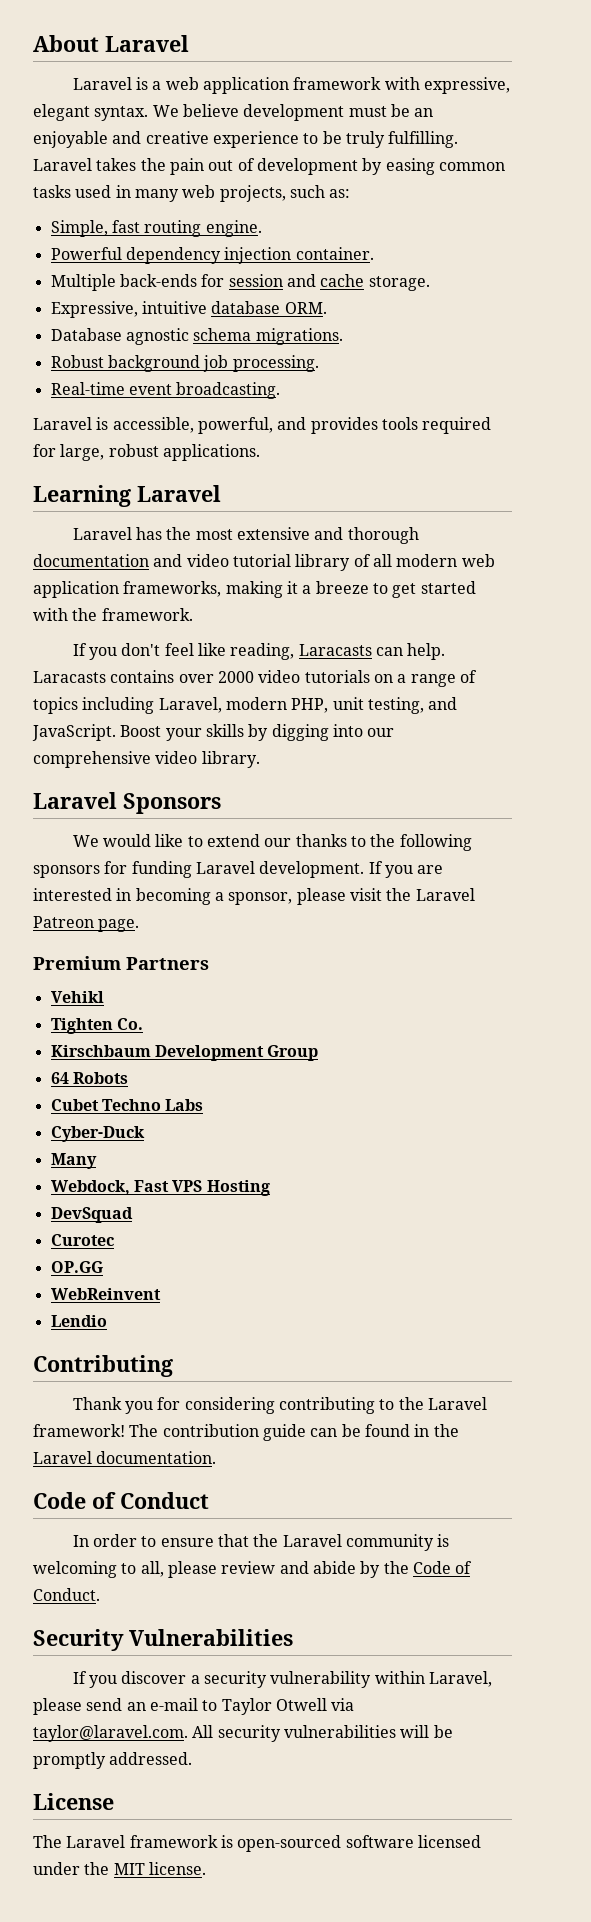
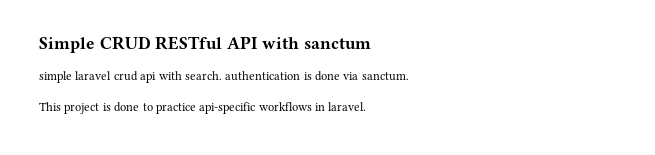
[33,35,189,52] [72,77,510,94] [33,104,434,121] [33,131,459,148] [33,158,505,175] [33,185,351,202] [50,220,262,237] [50,247,374,264] [50,274,430,291] [50,301,327,318] [50,328,343,345] [50,355,319,372] [50,382,281,399] [33,417,492,434] [33,444,260,461] [33,485,221,507] [72,527,419,544] [33,554,495,571] [33,581,476,598] [33,608,193,621] [72,643,446,660] [33,670,477,687] [33,697,458,714] [32,724,395,741] [33,751,260,768] [33,792,221,814] [72,834,472,851] [33,861,444,878] [33,888,475,905] [33,916,140,932] [33,956,209,970] [50,991,104,1003] [50,1018,143,1034] [50,1045,319,1061] [50,1072,128,1084] [50,1099,204,1111] [50,1126,145,1142] [50,1153,97,1169] [50,1180,270,1196] [50,1207,133,1223] [50,1234,114,1246] [50,1261,103,1273] [50,1288,161,1300] [50,1315,107,1327] [33,1355,173,1377] [72,1397,487,1414] [33,1424,459,1441] [33,1451,217,1464] [33,1492,209,1509] [72,1534,450,1551] [33,1561,473,1578] [33,1588,100,1601] [33,1629,293,1651] [72,1671,492,1688] [33,1698,355,1715] [33,1725,453,1742] [33,1752,193,1769] [33,1793,114,1810] [33,1835,481,1852] [33,1862,206,1875] About Laravel // Laravel is a web application framework with expressive, elegant syntax. We believe development must be an enjoyable and creative experience to be truly fulfilling. Laravel takes the pain out of development by easing common tasks used in many web projects, such as: // Simple, fast routing engine. // Powerful dependency injection container. // Multiple back-ends for session and cache storage. // Expressive, intuitive database ORM. // Database agnostic schema migrations. // Robust background job processing. // Real-time event broadcasting. // Laravel is accessible, powerful, and provides tools required for large, robust applications. // Learning Laravel // Laravel has the most extensive and thorough documentation and video tutorial library of all modern web application frameworks, making it a breeze to get started with the framework. // If you don't feel like reading, Laracasts can help. Laracasts contains over 2000 video tutorials on a range of topics including Laravel, modern PHP, unit testing, and JavaScript. Boost your skills by digging into our comprehensive video library. // Laravel Sponsors // We would like to extend our thanks to the following sponsors for funding Laravel development. If you are interested in becoming a sponsor, please visit the Laravel Patreon page. // Premium Partners // Vehikl // Tighten Co. // Kirschbaum Development Group // 64 Robots // Cubet Techno Labs // Cyber-Duck // Many // Webdock, Fast VPS Hosting // DevSquad // Curotec // OP.GG // WebReinvent // Lendio // Contributing // Thank you for considering contributing to the Laravel framework! The contribution guide can be found in the Laravel documentation. // Code of Conduct // In order to ensure that the Laravel community is welcoming to all, please review and abide by the Code of Conduct. // Security Vulnerabilities // If you discover a security vulnerability within Laravel, please send an e-mail to Taylor Otwell via taylor@laravel.com. All security vulnerabilities will be promptly addressed. // License // The Laravel framework is open-sourced software licensed under the MIT license. -> [39,36,371,53] [39,71,409,83] [39,102,367,114] Simple CRUD RESTful API with sanctum // simple laravel crud api with search. authentication is done via sanctum. // This project is done to practice api-specific workflows in laravel.

